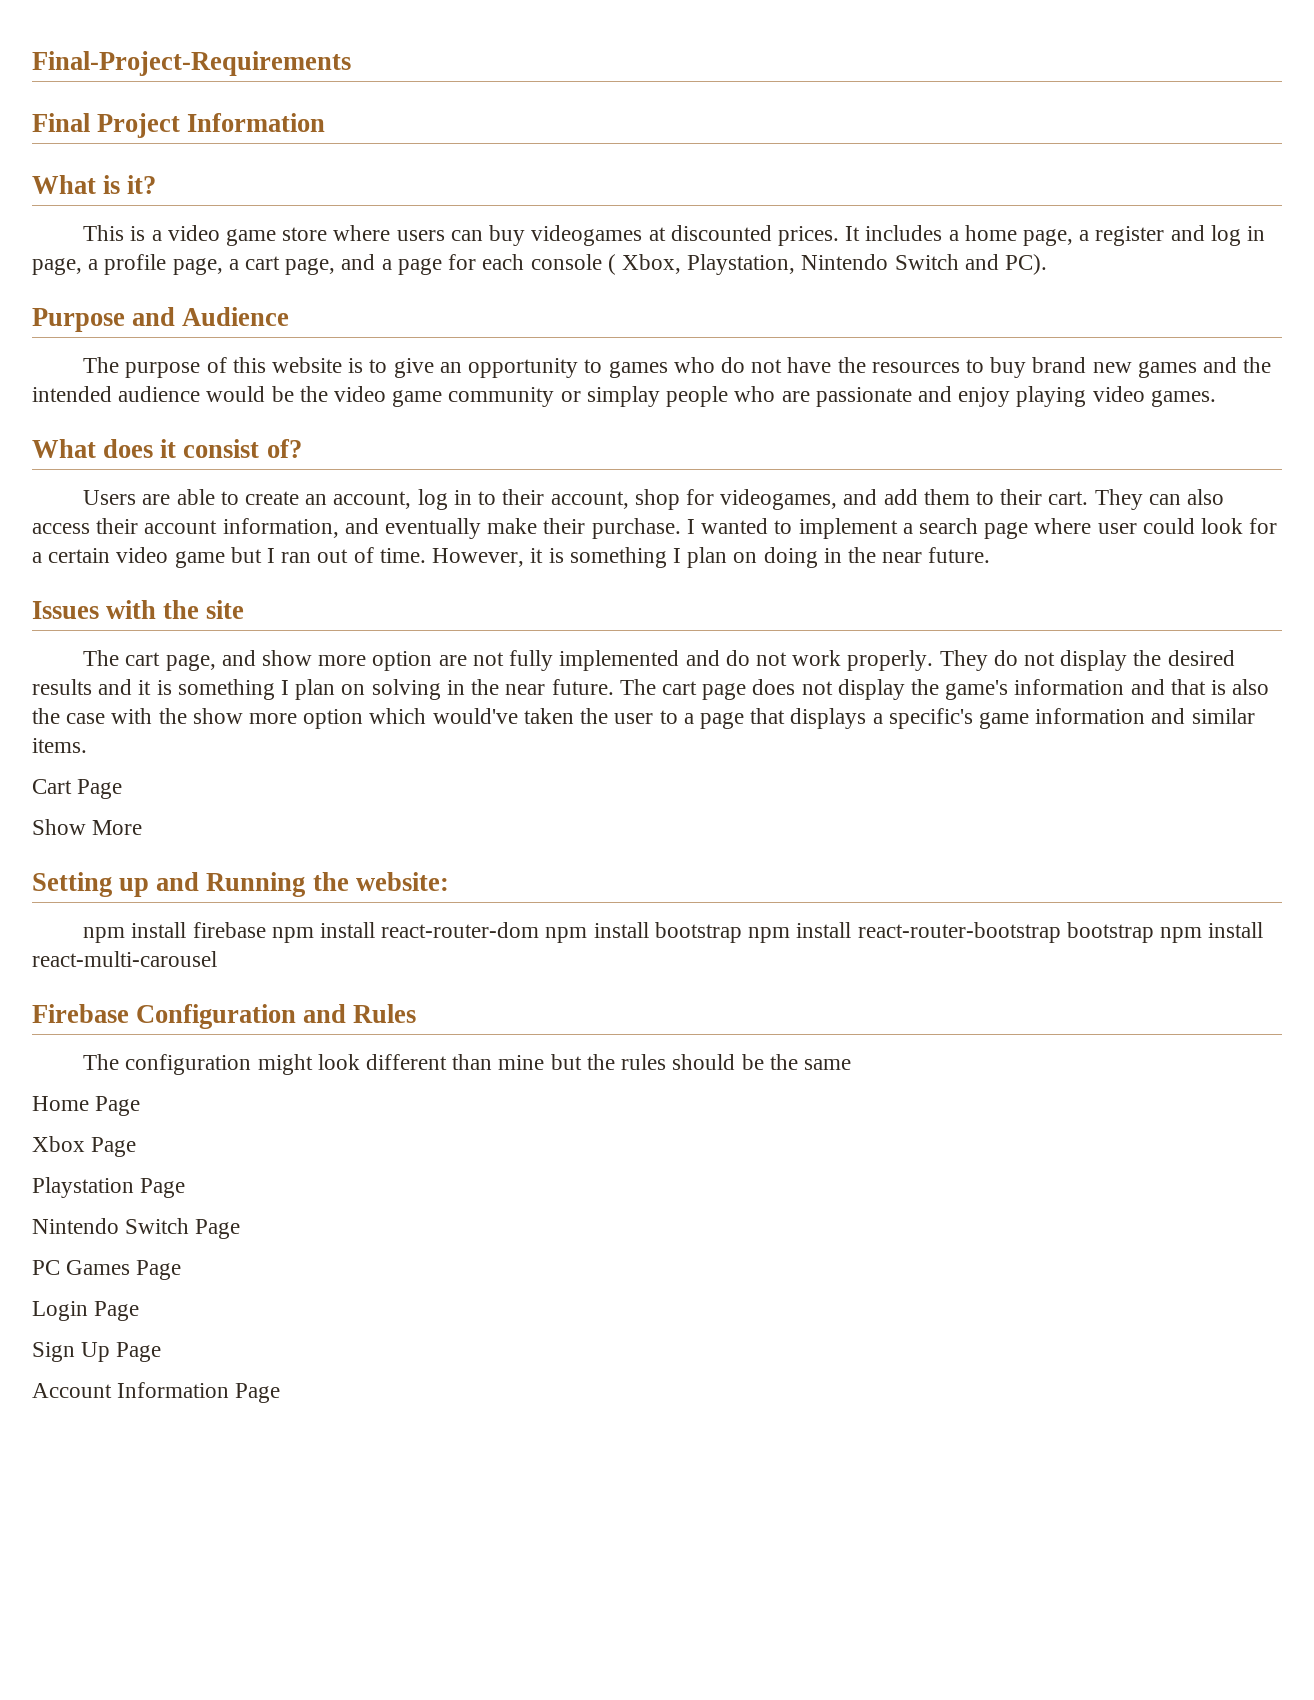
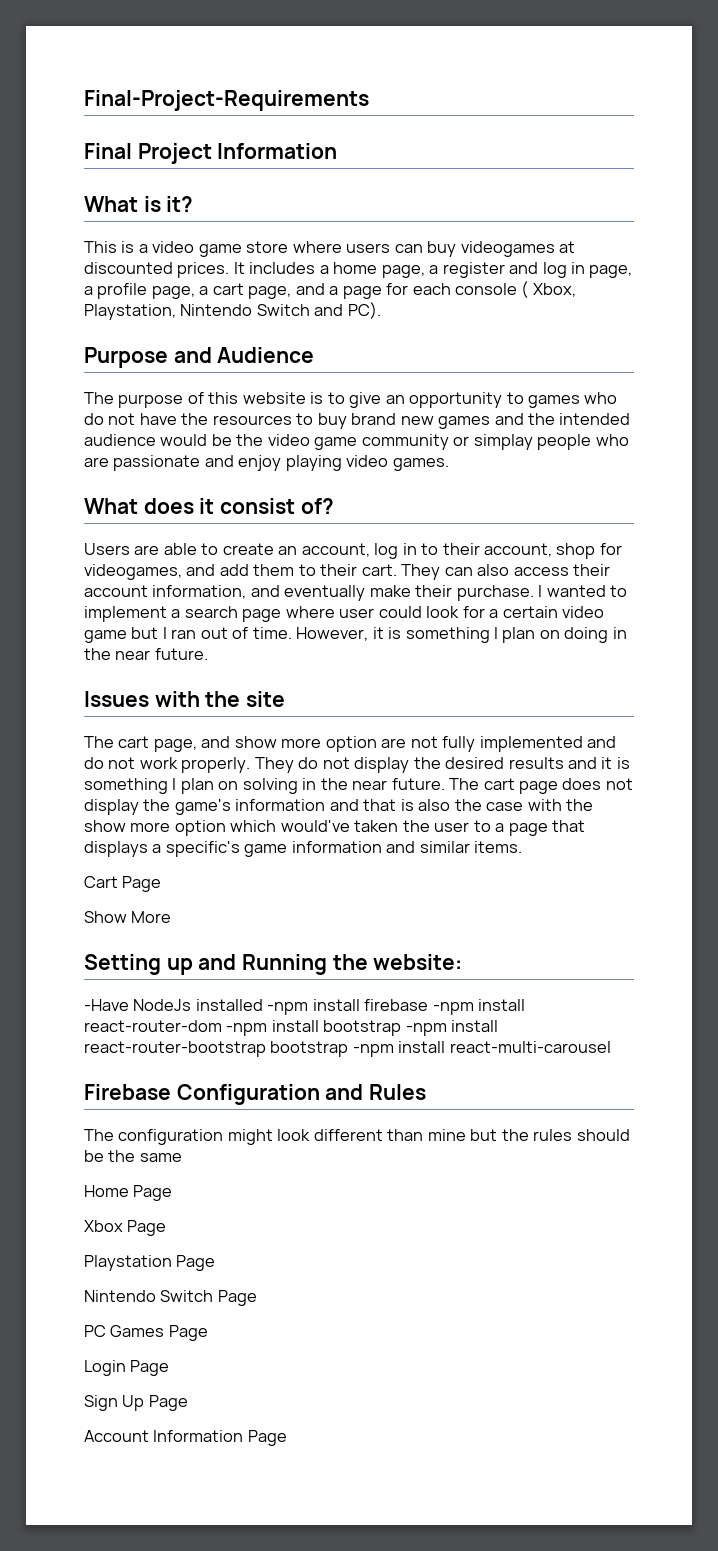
[83,927,126,943] npm -> [84,999,309,1015] -Have NodeJs installed -npm
[271,927,314,943] npm -> [432,1002,474,1015] -npm
[545,927,588,943] npm -> [226,1023,268,1036] -npm
[748,927,791,943] npm -> [405,1023,447,1036] -npm
[1159,927,1202,943] npm -> [352,1044,394,1057] -npm

